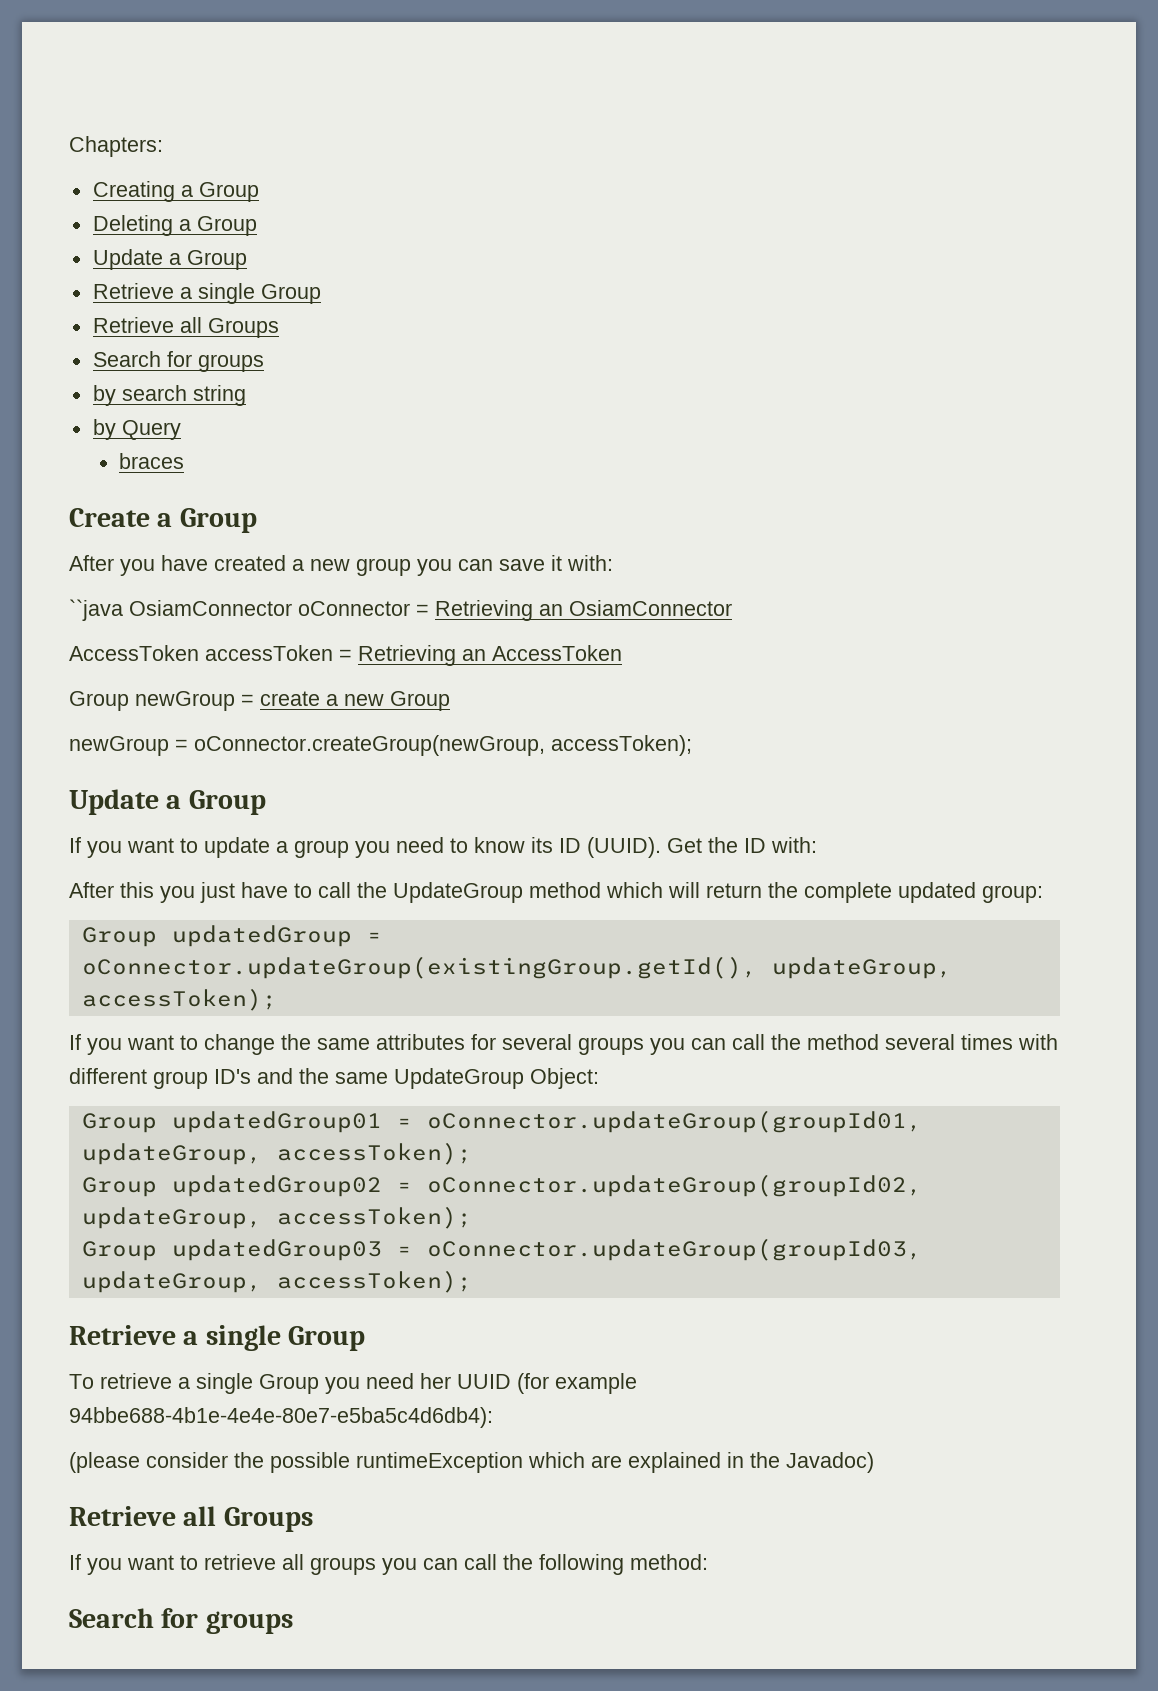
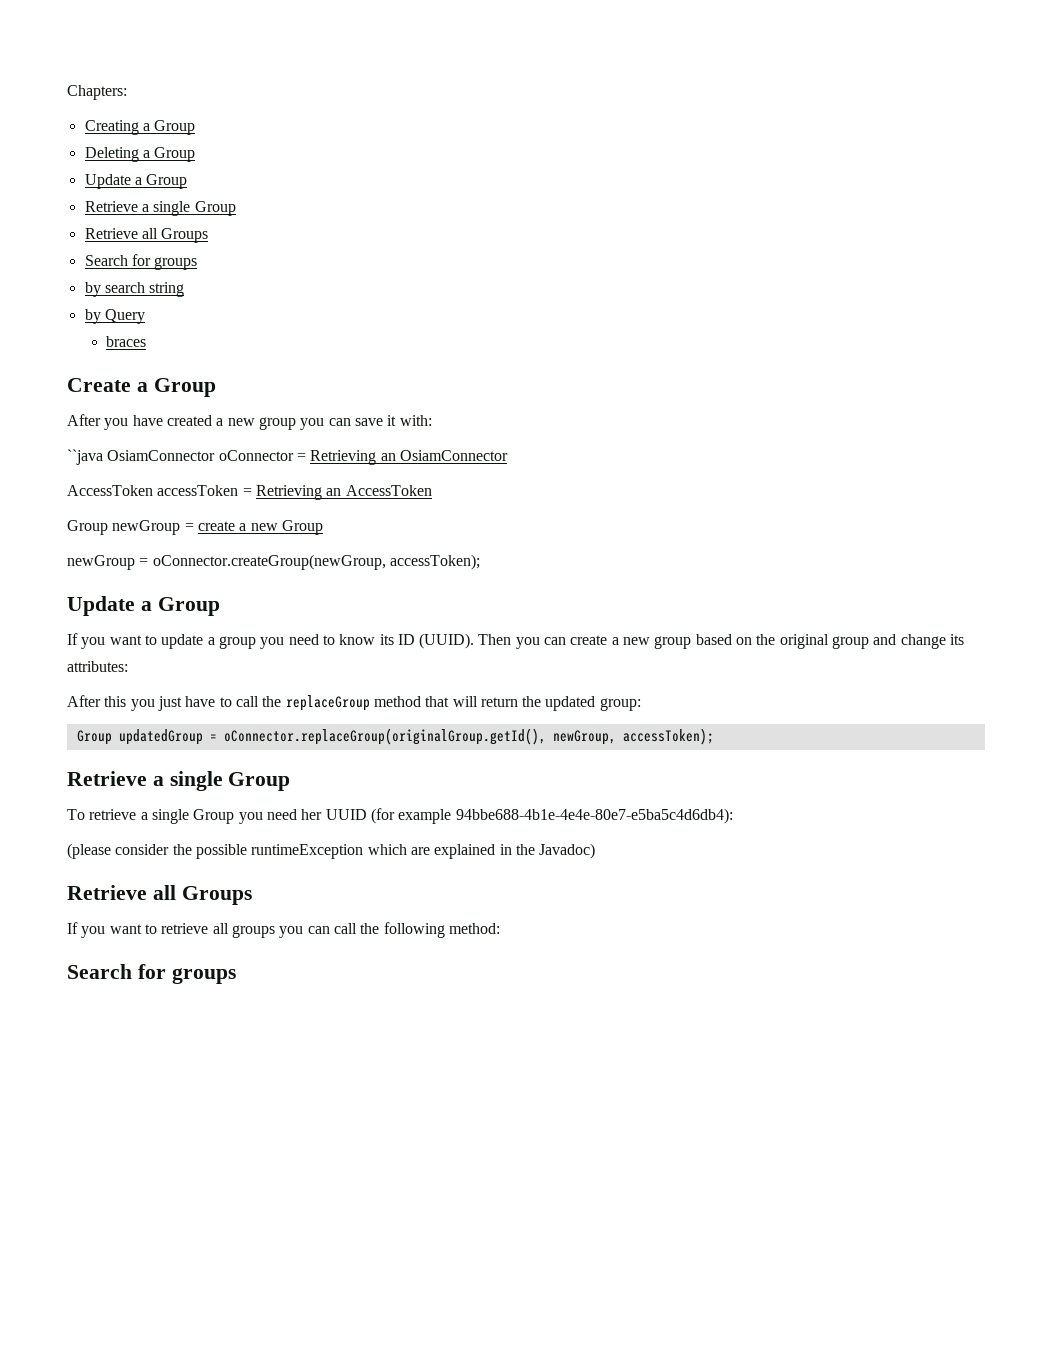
[667,837,817,853] Get the ID with: -> [478,634,964,649] [67,661,128,672] Then you can create a new group based on the original group and change its attributes:
[393,882,663,903] UpdateGroup method which -> [285,695,450,711] replaceGroup method that
[804,882,892,903] complete -> (542, 701) none
[81,956,952,979] [81,988,277,1011] [69,1034,1058,1055] [69,1068,599,1089] [81,1110,922,1133] [81,1142,472,1165] [81,1174,922,1197] [81,1206,472,1229] [81,1238,922,1261] [81,1271,262,1293] oConnector.updateGroup(existingGroup.getId(), updateGroup, accessToken); // If you want to change the same attributes for several groups you can call the method several times with different group ID's and the same UpdateGroup Object: // Group updatedGroup01 = oConnector.updateGroup(groupId01, updateGroup, accessToken); // Group updatedGroup02 = oConnector.updateGroup(groupId02, updateGroup, accessToken); // Group updatedGroup03 = oConnector.updateGroup(groupId03, updateGroup, -> [223,728,616,745] oConnector.replaceGroup(originalGroup.getId(), newGroup,

